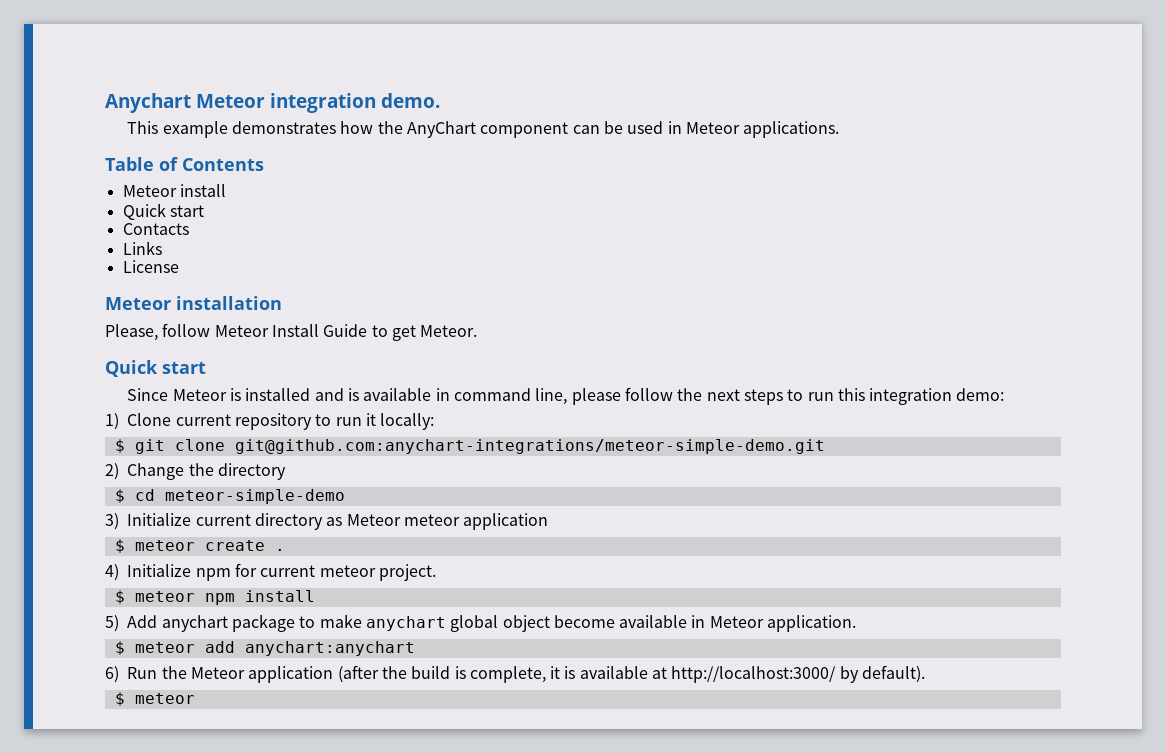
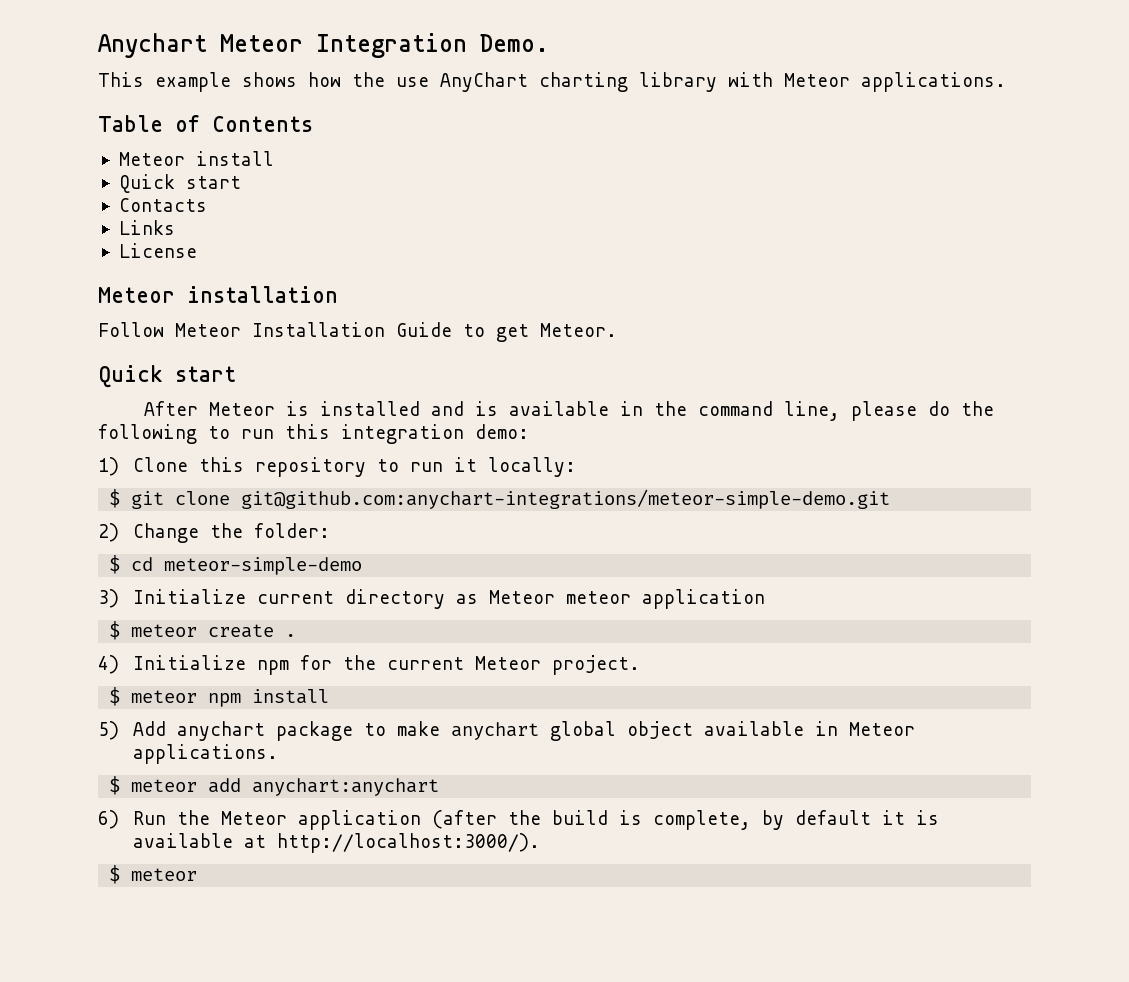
[270,93,441,113] integration demo. -> [316,33,549,58] Integration Demo.
[232,121,337,134] demonstrates -> [242,72,297,87] shows
[406,121,682,138] AnyChart component can be used in -> [396,72,773,92] use AnyChart charting library with
[105,323,319,341] Please, follow Meteor Install -> [98,322,385,337] Follow Meteor Installation
[127,388,169,401] Since -> [143,401,198,416] After
(450, 394) none -> [653,401,687,416] the
[624,387,783,405] follow the next steps -> [927,401,994,416] [98,424,197,444] do the following
[175,414,231,426] current -> [198,457,244,472] this
[217,463,286,480] directory -> [253,523,330,538] folder:
[260,565,376,577] current meteor -> [342,655,541,670] the current Meteor
[553,615,615,628] become -> (693, 730) none
[767,615,857,632] application. -> [132,744,278,764] applications.
(546, 674) none -> [761,810,871,830] by default
[671,665,926,683] http://localhost:3000/ by default). -> [276,833,540,853] http://localhost:3000/).

